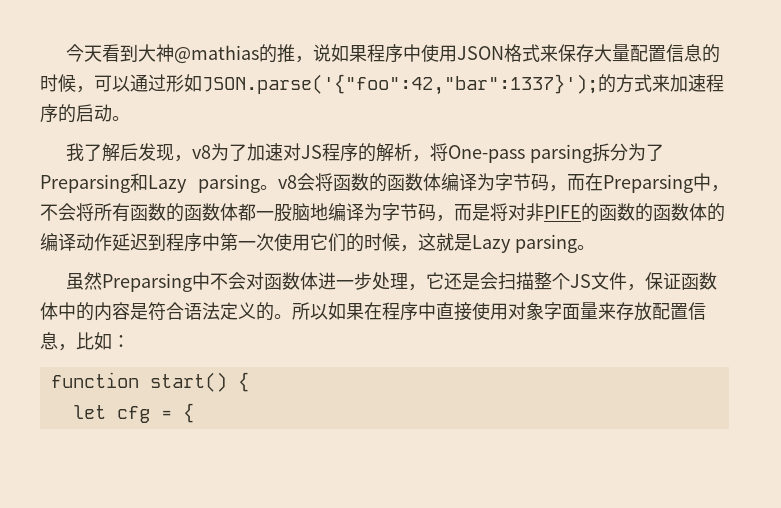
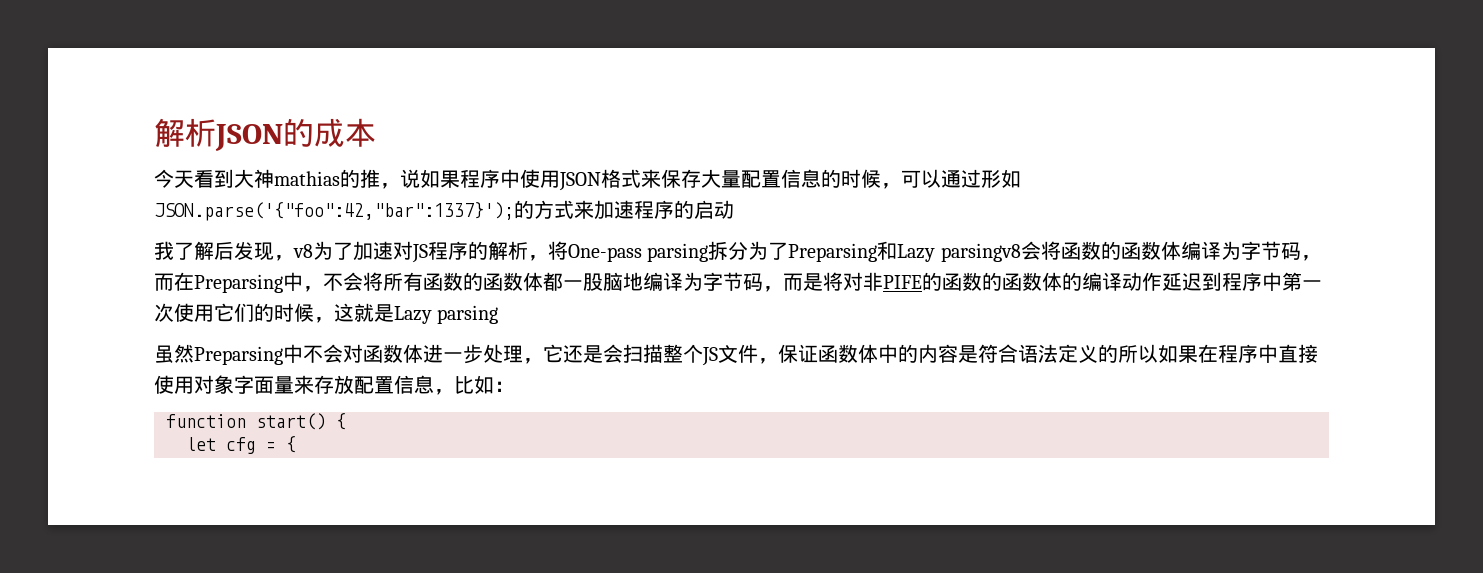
(65, 53) none -> [154,118,376,151] 解析JSON的成本 //
[173,45,259,64] @mathias -> [274,171,340,186] mathias
[112,116,130,121] 。 -> (734, 209) none
[198,174,297,193] parsing。v8 -> [940,243,1021,262] parsingv8
[576,245,595,250] 。 -> (499, 314) none
[274,314,292,319] 。 -> (1118, 353) none

